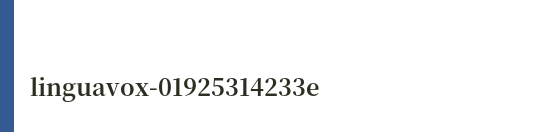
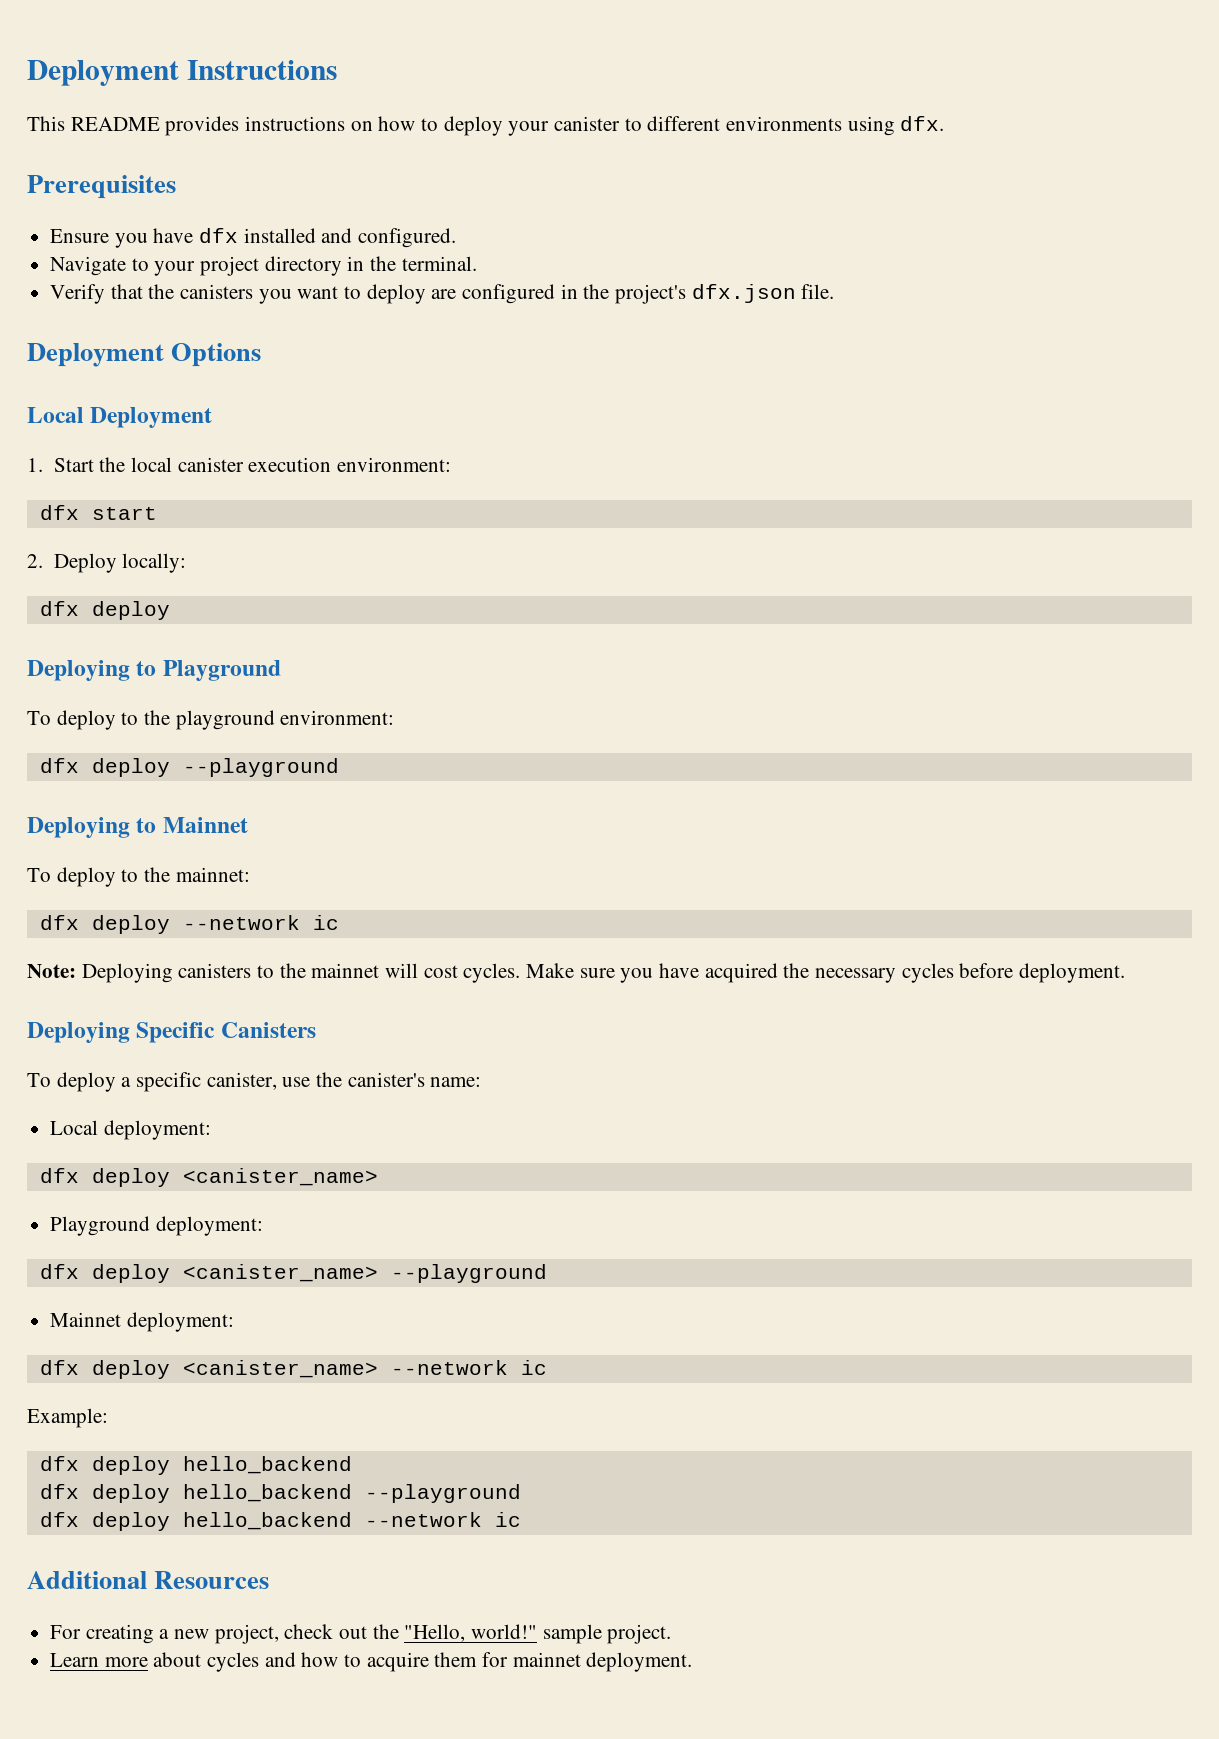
[30,77,319,102] linguavox-01925314233e -> [27,60,337,86] [27,116,945,136] [27,175,176,199] [50,228,457,248] [50,256,477,276] [50,284,835,304] [27,343,262,367] [27,407,213,428] [27,457,451,472] [39,505,157,520] [27,553,187,573] [39,601,170,620] [27,660,281,681] [27,710,395,730] [39,758,339,777] [27,817,248,838] [27,867,250,887] [39,915,339,934] [27,963,1126,983] [27,1022,316,1043] [27,1072,482,1092] [50,1120,211,1140] [39,1168,378,1187] [50,1216,263,1236] [39,1264,547,1283] [50,1312,234,1332] [39,1360,547,1379] [27,1408,108,1428] [39,1456,352,1475] [39,1484,521,1503] [39,1512,521,1531] [27,1571,270,1589] [50,1624,672,1644] [50,1652,693,1672] Deployment Instructions // This README provides instructions on how to deploy your canister to different environments using dfx. // Prerequisites // Ensure you have dfx installed and configured. // Navigate to your project directory in the terminal. // Verify that the canisters you want to deploy are configured in the project's dfx.json file. // Deployment Options // Local Deployment // 1. Start the local canister execution environment: // dfx start // 2. Deploy locally: // dfx deploy // Deploying to Playground // To deploy to the playground environment: // dfx deploy --playground // Deploying to Mainnet // To deploy to the mainnet: // dfx deploy --network ic // Note: Deploying canisters to the mainnet will cost cycles. Make sure you have acquired the necessary cycles before deployment. // Deploying Specific Canisters // To deploy a specific canister, use the canister's name: // Local deployment: // dfx deploy <canister_name> // Playground deployment: // dfx deploy <canister_name> --playground // Mainnet deployment: // dfx deploy <canister_name> --network ic // Example: // dfx deploy hello_backend // dfx deploy hello_backend --playground // dfx deploy hello_backend --network ic // Additional Resources // For creating a new project, check out the "Hello, world!" sample project. // Learn more about cycles and how to acquire them for mainnet deployment.

